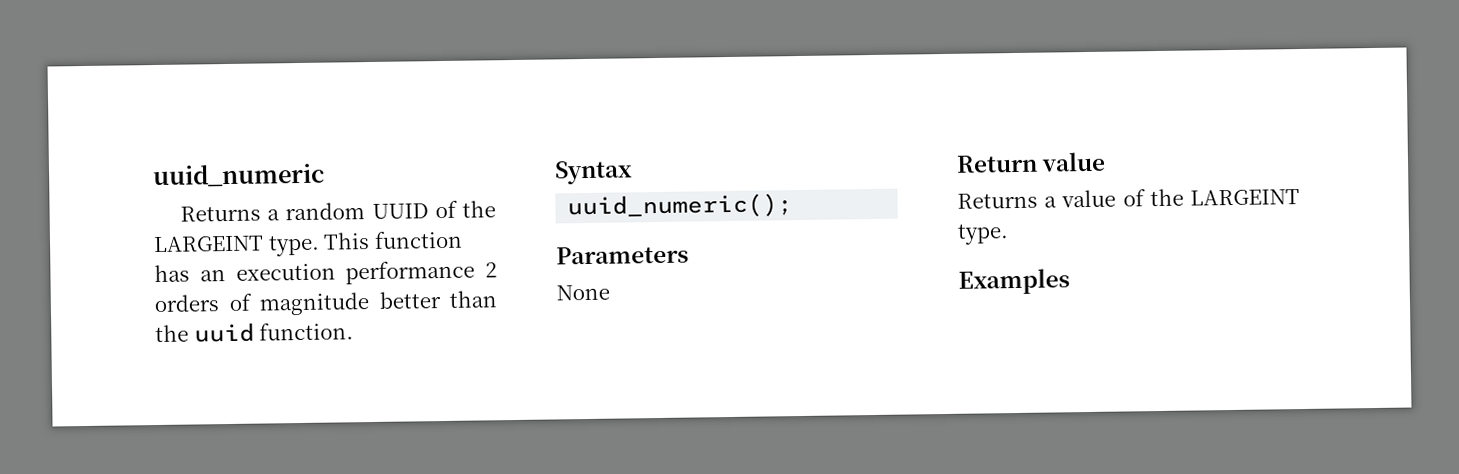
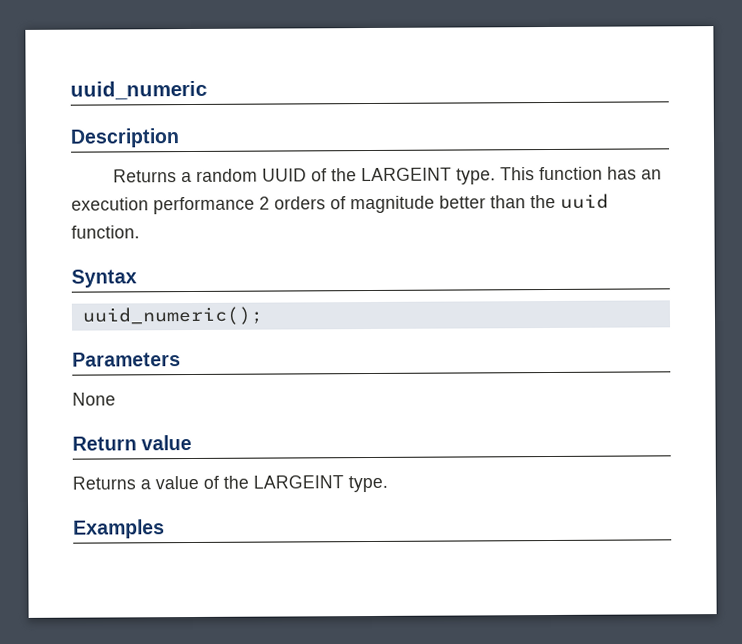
(325, 175) none -> [70,128,180,148] // Description

